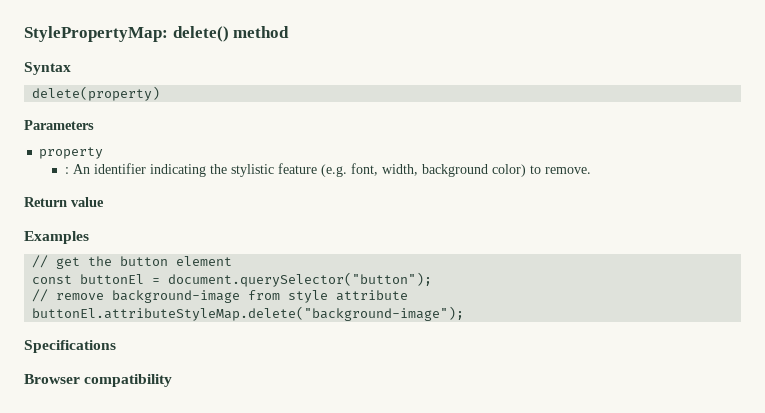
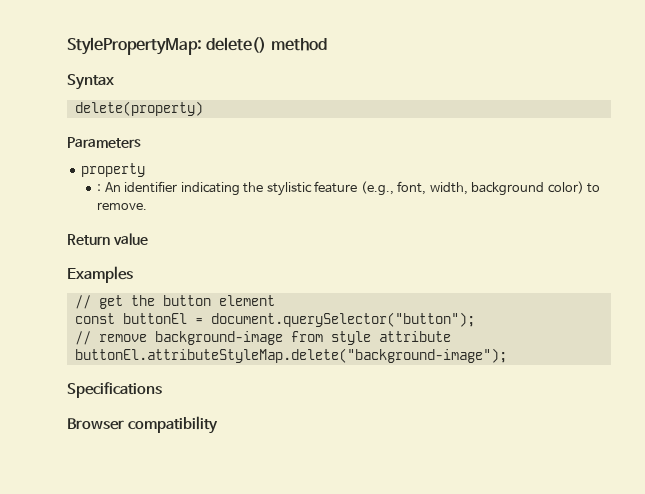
[320,164,347,177] (e.g. -> [360,181,394,196] (e.g.,

